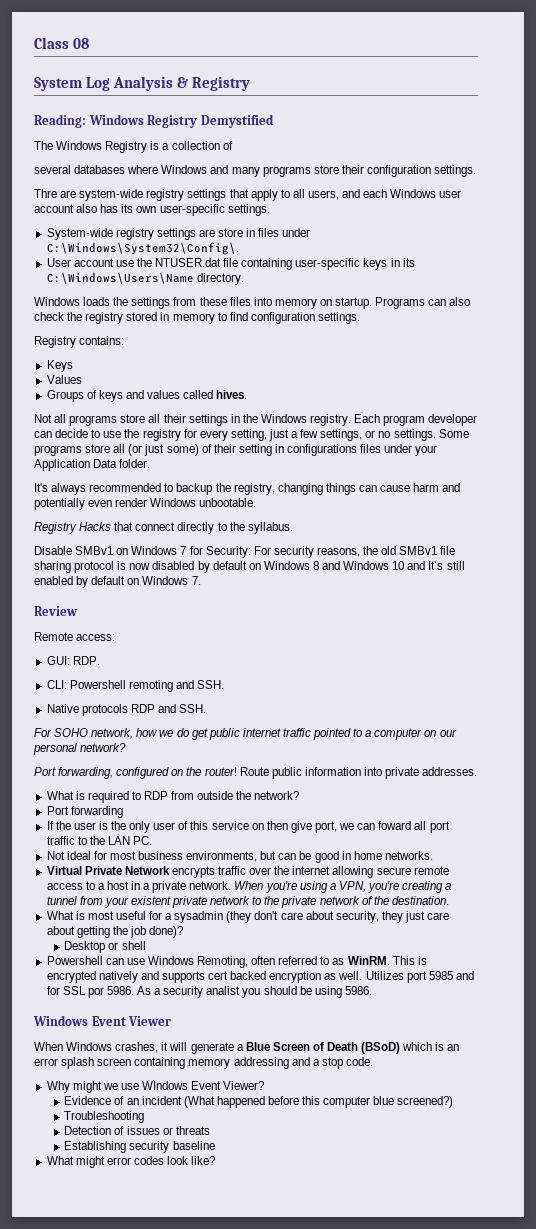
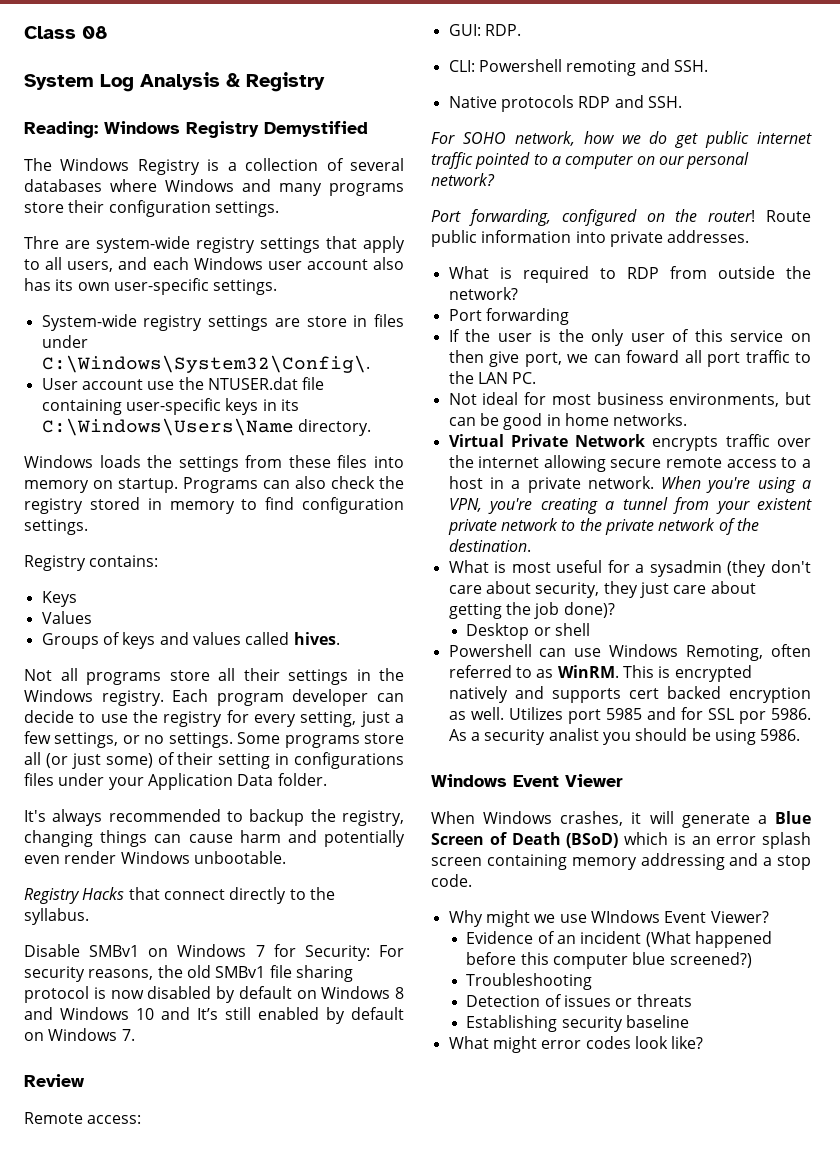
(233, 145) // -> (344, 164) none

